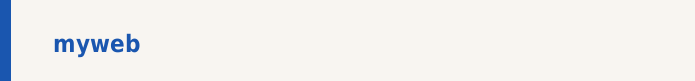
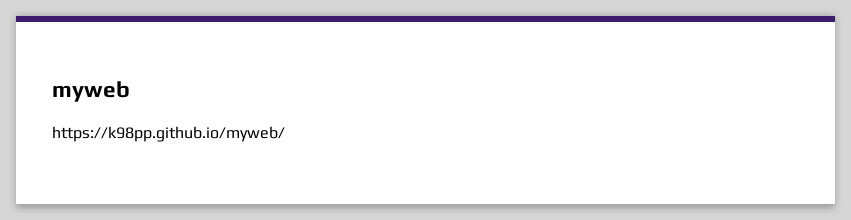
(140, 45) none -> [52,126,285,142] // https://k98pp.github.io/myweb/

